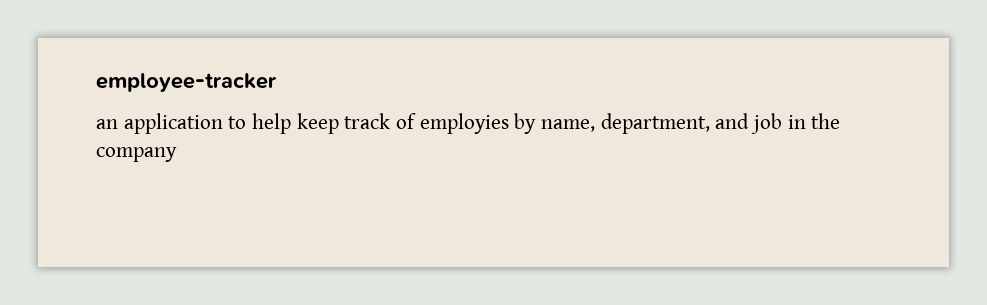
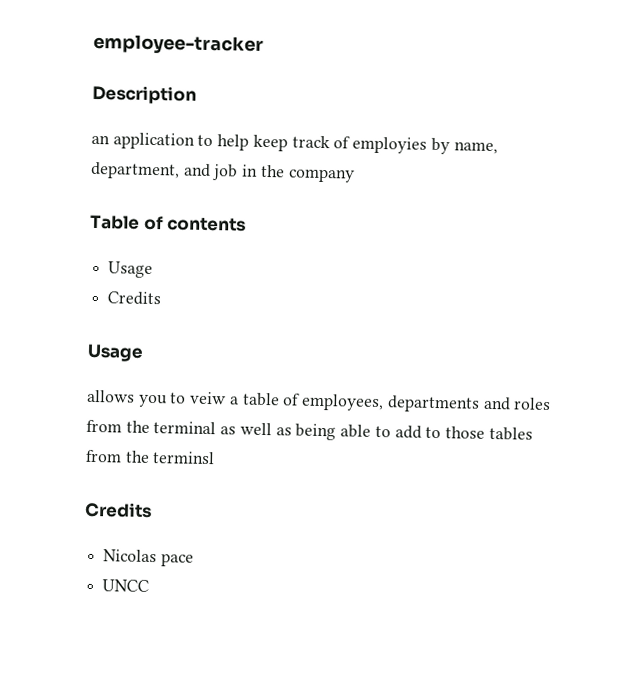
(277, 82) none -> [92,84,197,105] // Description
(177, 154) none -> [90,214,247,232] [108,261,154,279] [107,291,162,306] [87,343,144,362] [87,389,552,413] [86,419,533,441] [85,449,216,465] [84,501,152,519] [103,549,194,567] [102,579,150,593] // Table of contents // Usage // Credits // Usage // allows you to veiw a table of employees, departments and roles from the terminal as well as being able to add to those tables from the terminsl // Credits // Nicolas pace // UNCC

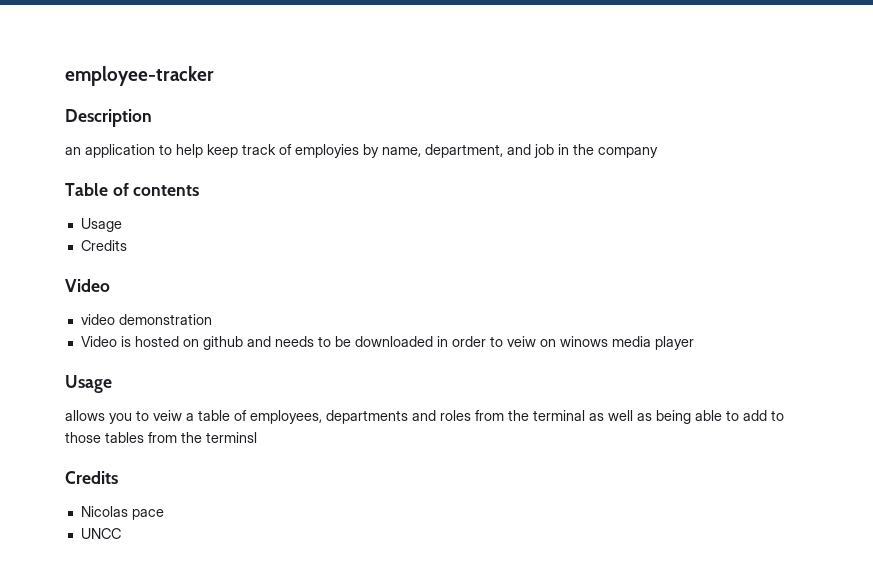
(162, 298) none -> [65,279,110,292] [80,314,212,325] [80,336,694,350] // Video // video demonstration // Video is hosted on github and needs to be downloaded in order to veiw on winows media player

